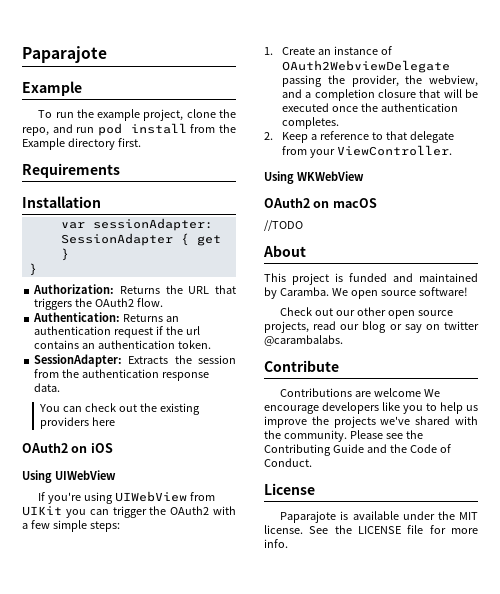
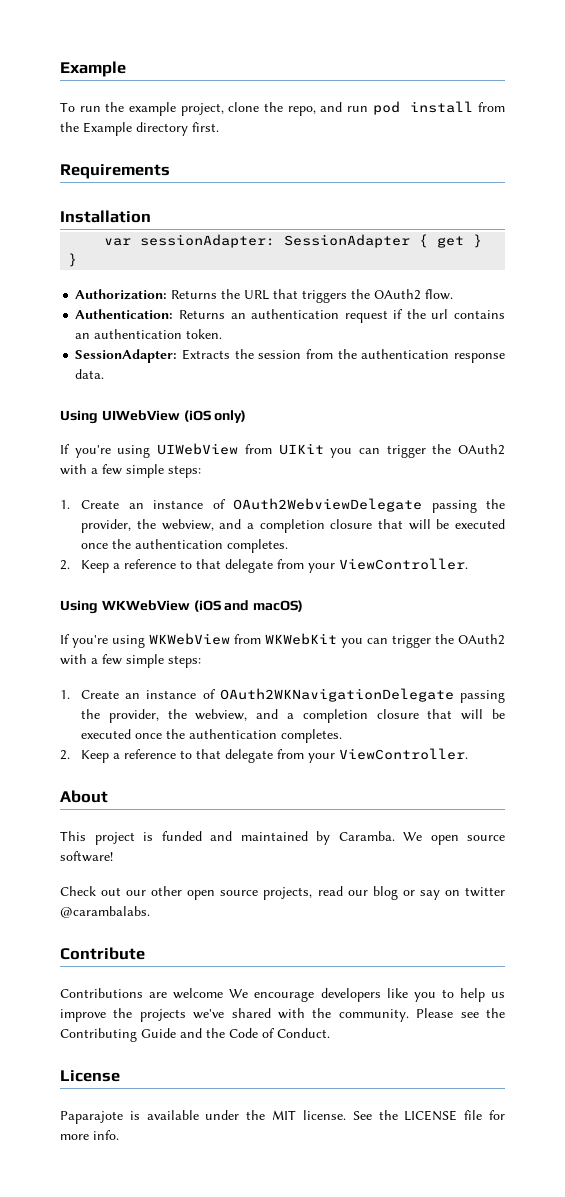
[22,46,107,63] Paparajote // -> (60, 69) none
[39,403,200,415] [40,417,116,429] [22,443,113,453] // You can check out the existing providers here // OAuth2 on iOS -> (105, 374) none
(116, 475) none -> [183,410,247,423] (iOS only)
[264,198,377,208] [264,220,303,231] // OAuth2 on macOS // //TODO -> [193,600,304,612] [60,633,505,648] [60,654,201,668] [60,688,505,703] [81,709,506,723] [81,729,343,743] [60,748,469,763] (iOS and macOS) // If you're using WKWebView from WKWebKit you can trigger the OAuth2 with a few simple steps: // 1. Create an instance of OAuth2WKNavigationDelegate passing the provider, the webview, and a completion closure that will be executed once the authentication completes. // 2. Keep a reference to that delegate from your ViewController.

